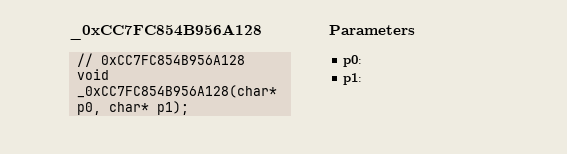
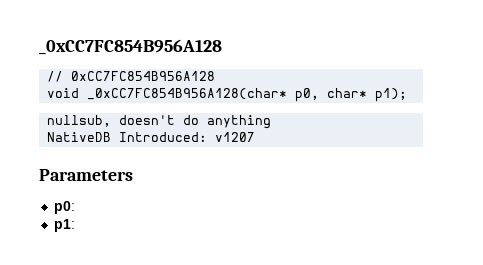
(189, 108) none -> [47,115,272,129] [47,132,256,142] // nullsub, doesn't do anything // NativeDB Introduced: v1207

